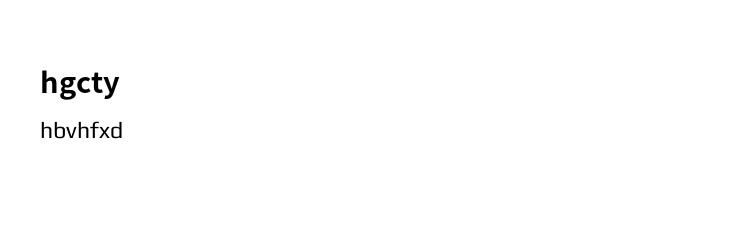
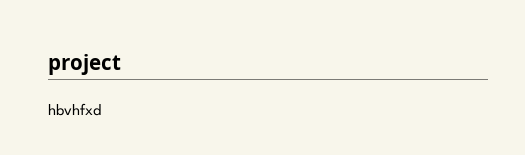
[40,70,120,100] hgcty -> [48,54,121,75] project

